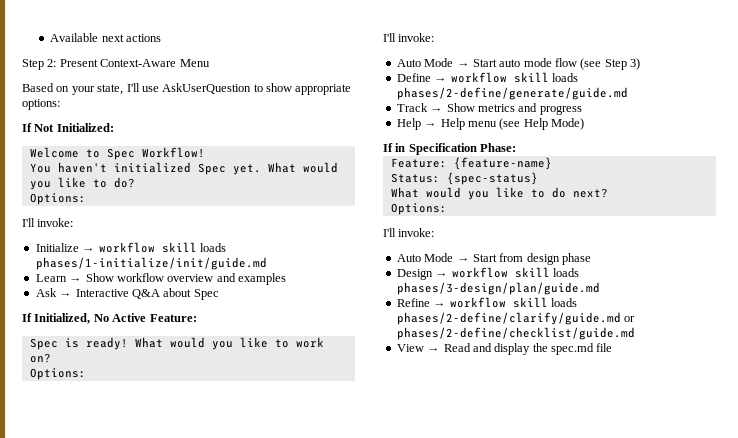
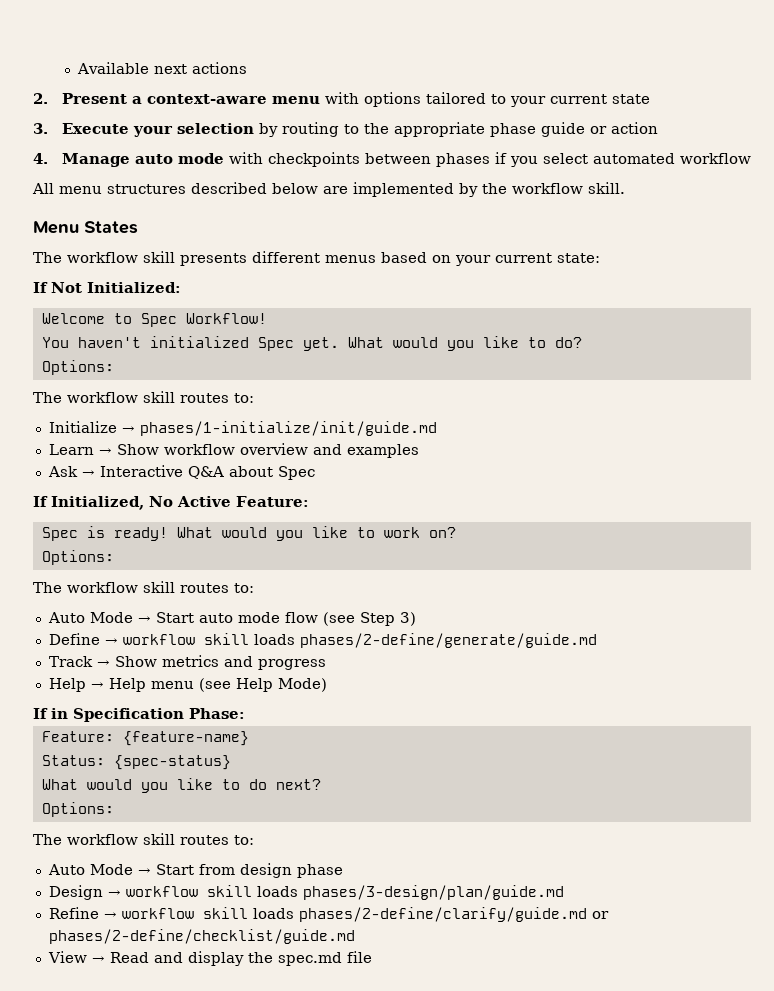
[22,59,210,70] [22,83,352,95] [22,99,60,110] Step 2: Present Context-Aware Menu // Based on your state, I'll use AskUserQuestion to show appropriate options: -> [33,92,650,107] [33,122,658,137] [33,152,751,167] [32,182,625,197] [33,221,138,234] [33,251,600,266] 2. Present a context-aware menu with options tailored to your current state // 3. Execute your selection by routing to the appropriate phase guide or action // 4. Manage auto mode with checkpoints between phases if you select automated workflow // All menu structures described below are implemented by the workflow skill. // Menu States // The workflow skill presents different menus based on your current state:
[22,218,74,227] I'll invoke: -> [33,391,254,403] The workflow skill routes to:
[98,242,226,253] workflow skill loads -> (135, 429) none
[383,33,435,42] I'll invoke: -> [33,581,254,593] The workflow skill routes to:
[383,228,435,237] I'll invoke: -> [33,833,254,845] The workflow skill routes to:

